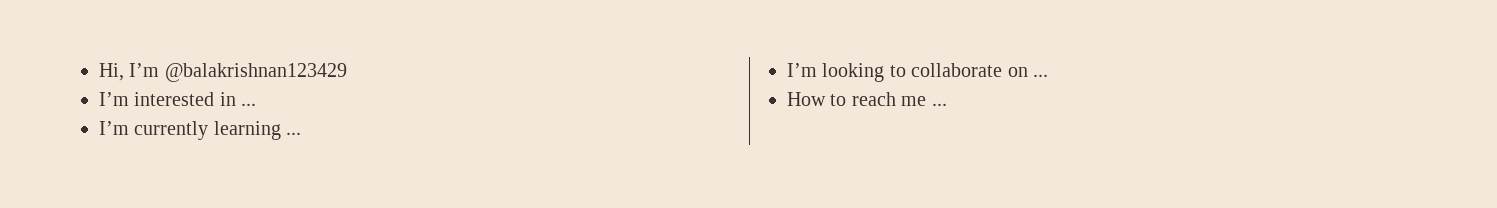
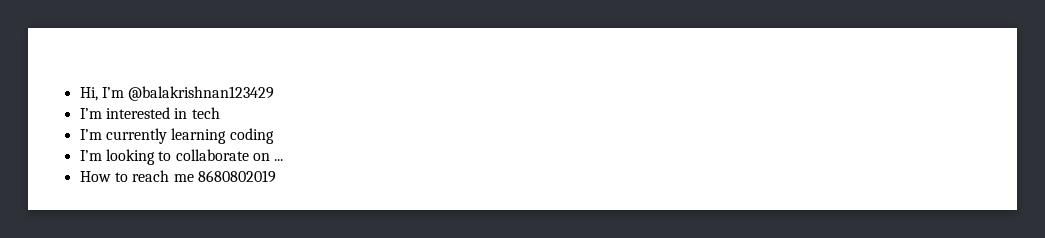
[241,103,257,106] ... -> [191,107,220,119] tech
[286,132,302,135] ... -> [229,128,274,144] coding
[931,103,947,106] ... -> [197,170,276,183] 8680802019

